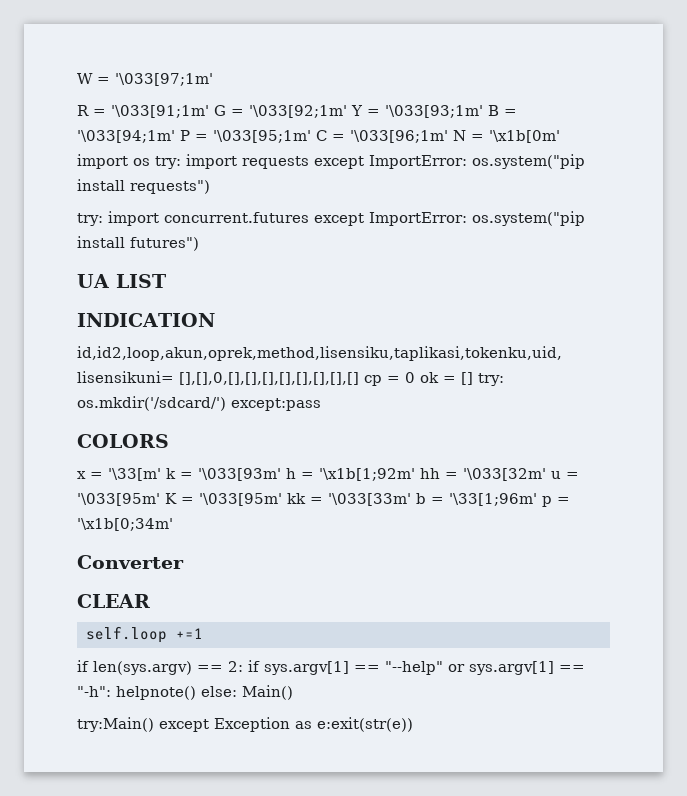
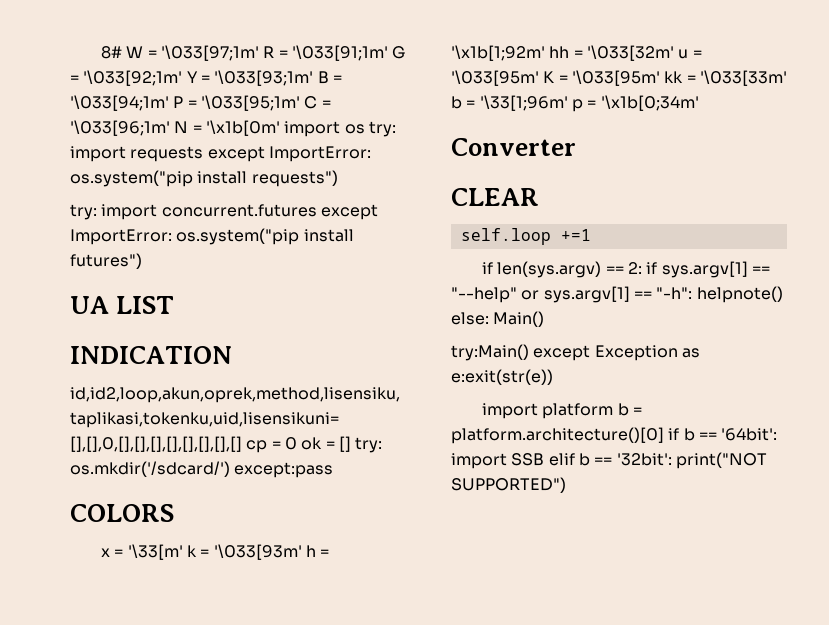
(77, 78) none -> [100,46,122,59] 8#
(213, 79) // -> (259, 53) none
(413, 724) none -> [481,403,642,419] [451,427,778,444] [451,452,767,469] [451,477,566,493] // import platform b = platform.architecture()[0] if b == '64bit': import SSB elif b == '32bit': print("NOT SUPPORTED")

